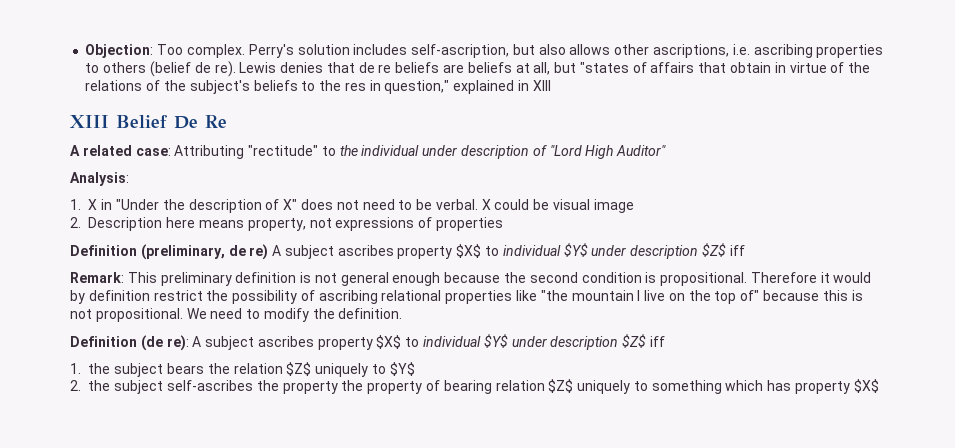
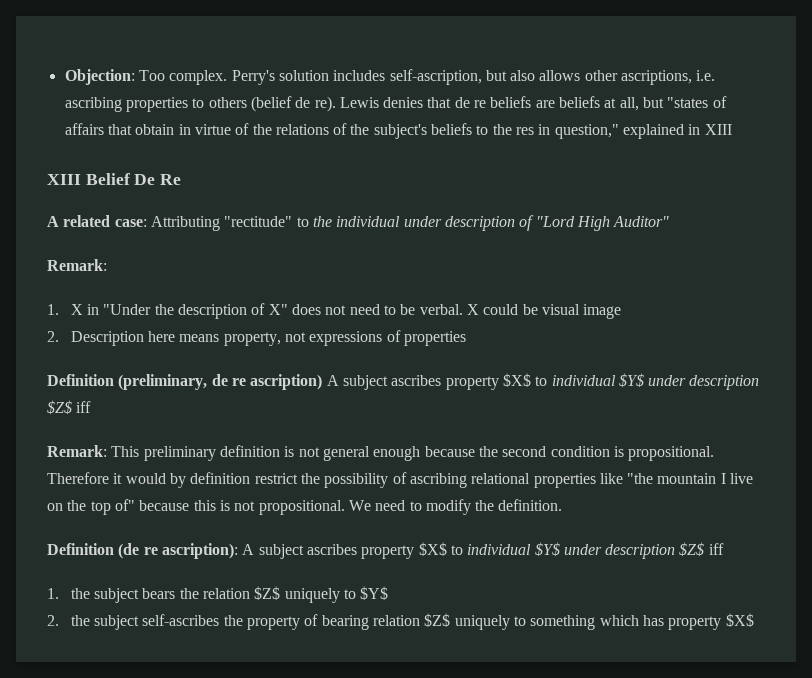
[70,172,129,186] Analysis: -> [47,259,107,271] Remark:
[249,244,269,260] re) -> [231,374,323,390] re ascription)
[166,335,189,351] re): -> [143,543,238,559] re ascription):
[341,380,423,394] the property -> (301, 623) none

